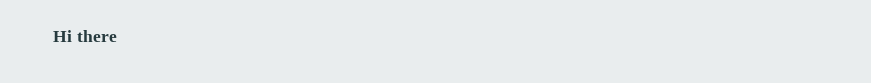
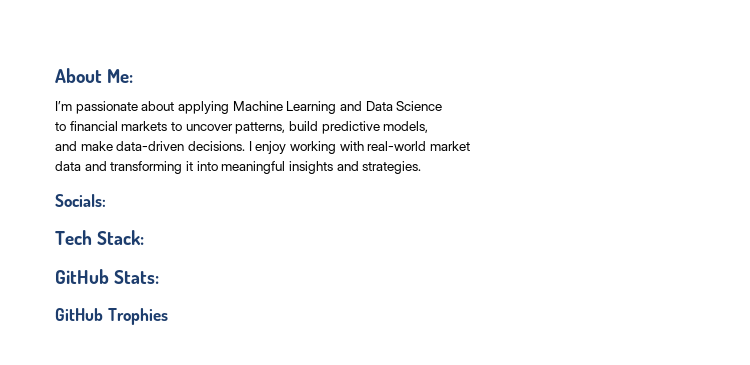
[53,30,117,42] Hi there -> [55,68,134,83] [55,101,443,114] [55,121,429,134] [55,141,470,154] [55,161,422,174] [55,194,106,207] [55,230,145,245] [55,269,160,284] [55,308,168,325] About Me: // I’m passionate about applying Machine Learning and Data Science // to financial markets to uncover patterns, build predictive models, // and make data-driven decisions. I enjoy working with real-world market // data and transforming it into meaningful insights and strategies. // Socials: // Tech Stack: // GitHub Stats: // GitHub Trophies

